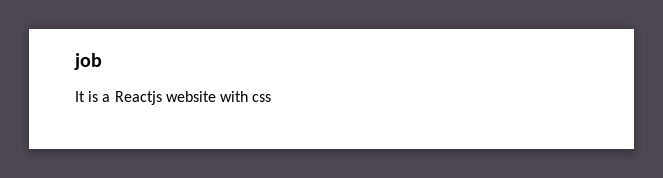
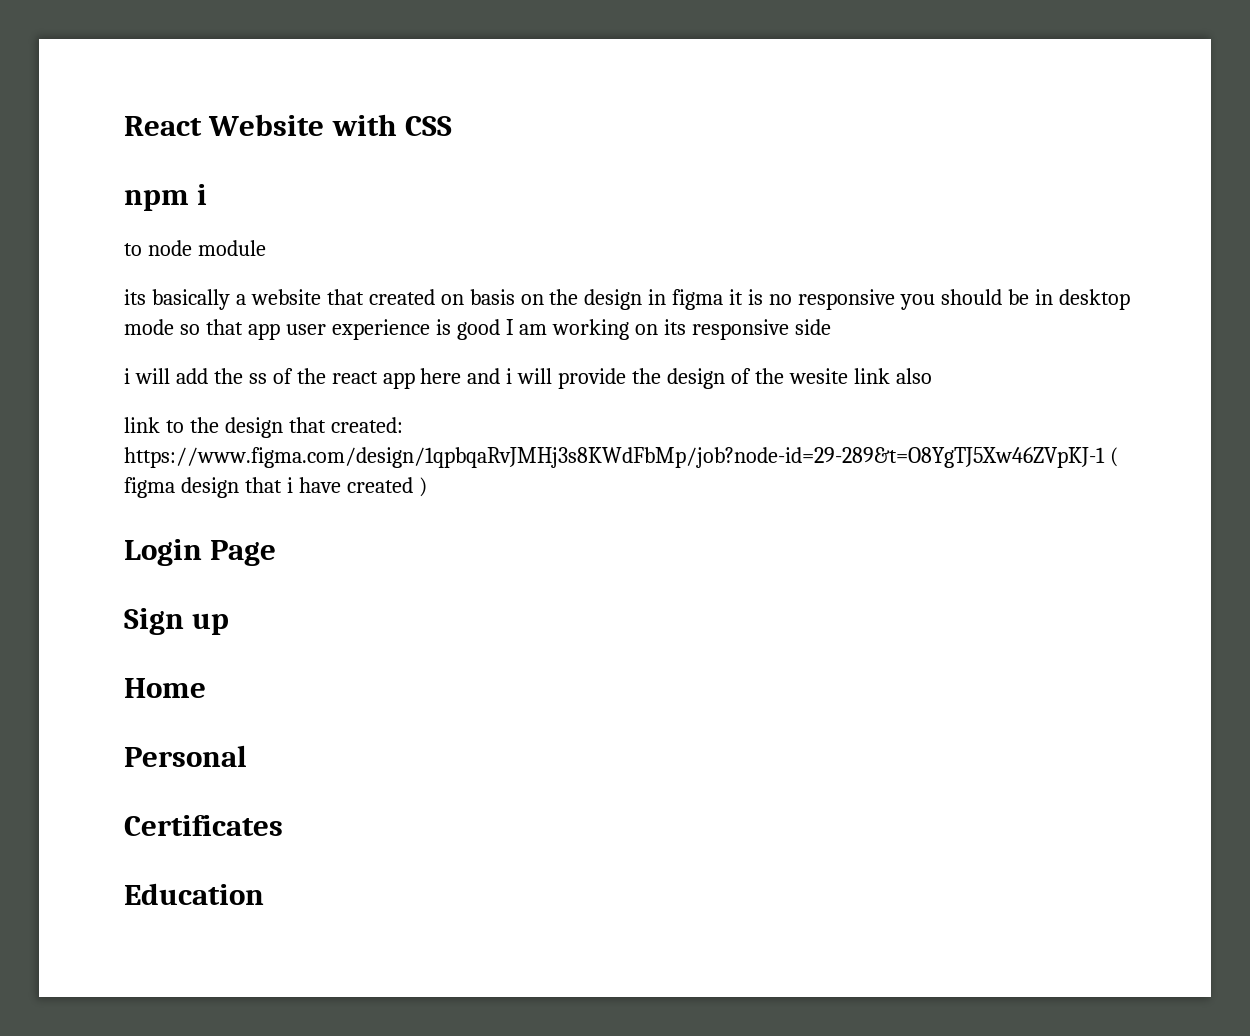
[74,53,102,70] [75,91,272,105] job // It is a Reactjs website with css -> [124,114,453,136] [124,184,208,211] [124,240,266,256] [124,289,1130,310] [124,319,832,340] [124,368,932,389] [124,417,403,438] [124,447,1118,468] [124,477,427,498] [124,539,277,566] [124,608,230,635] [124,678,206,698] [124,745,247,767] [124,815,283,836] [124,883,264,905] React Website with CSS // npm i // to node module // its basically a website that created on basis on the design in figma it is no responsive you should be in desktop mode so that app user experience is good I am working on its responsive side // i will add the ss of the react app here and i will provide the design of the wesite link also // link to the design that created: https://www.figma.com/design/1qpbqaRvJMHj3s8KWdFbMp/job?node-id=29-289&t=O8YgTJ5Xw46ZVpKJ-1 ( figma design that i have created ) // Login Page // Sign up // Home // Personal // Certificates // Education

